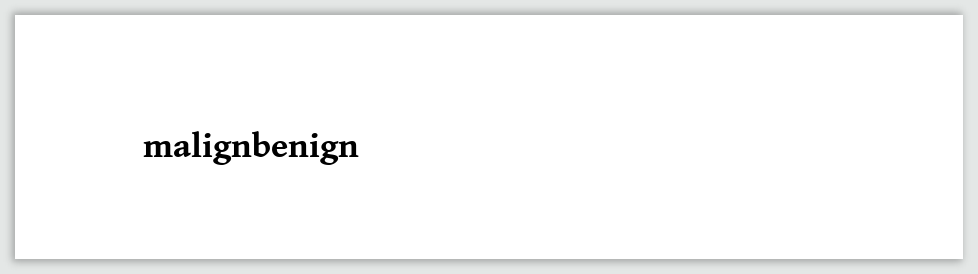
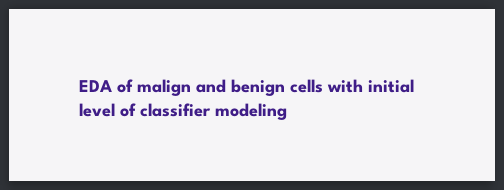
[143,131,359,165] malignbenign -> [79,79,414,96] [79,103,287,120] EDA of malign and benign cells with initial level of classifier modeling

